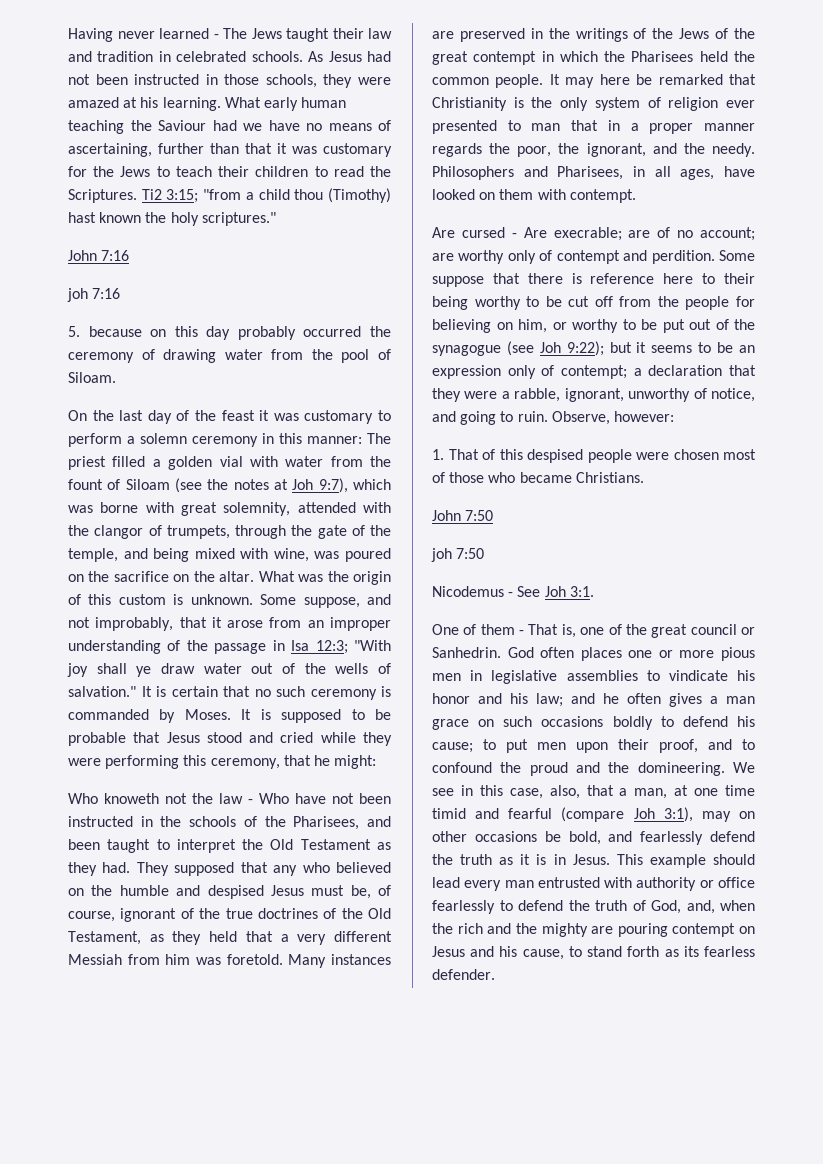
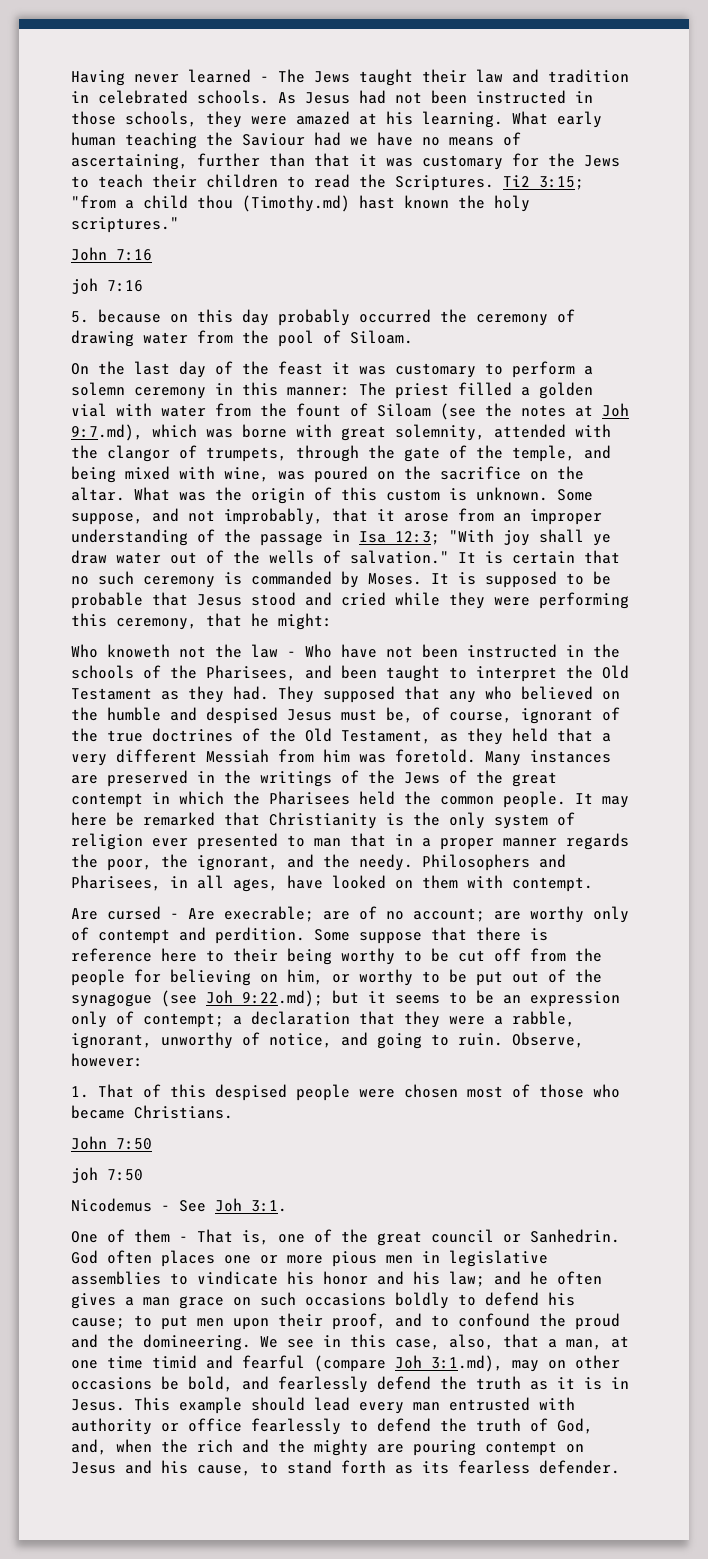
[328,188,391,203] (Timothy) -> [242,195,350,212] (Timothy.md)
[318,478,348,493] 9:7), -> [71,424,143,441] 9:7.md),
[566,341,604,356] 9:22); -> [242,990,323,1007] 9:22.md);
[663,807,693,822] 3:1), -> [431,1355,503,1372] 3:1.md),

